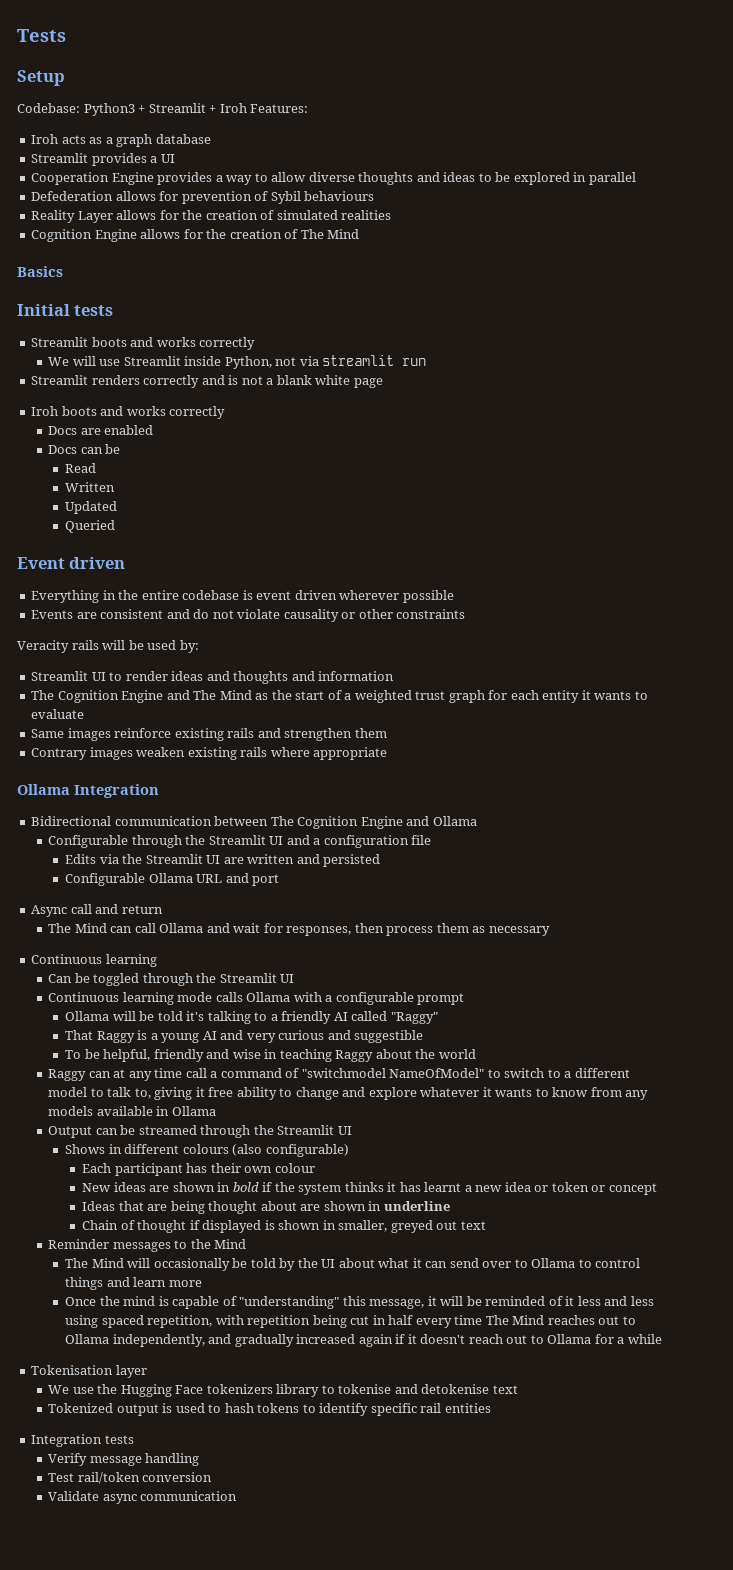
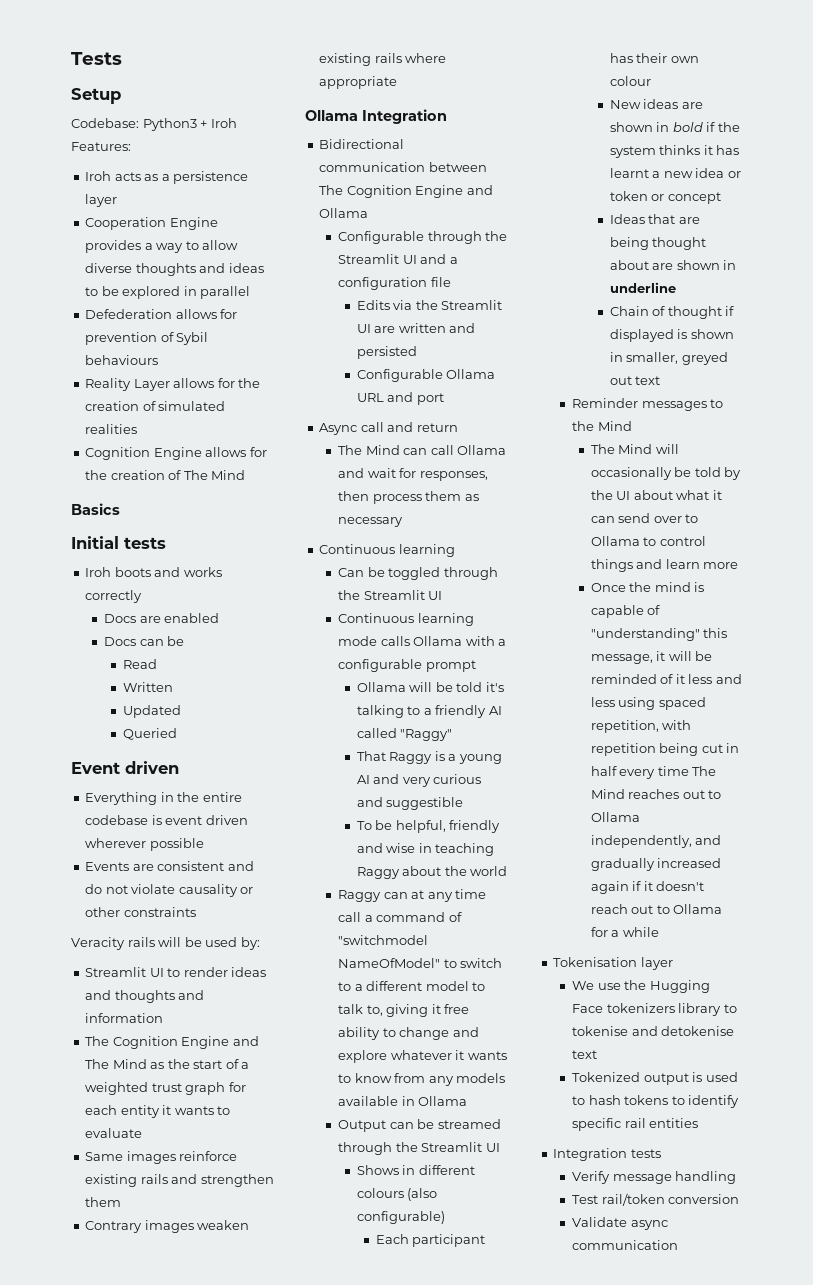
[148,103,217,113] Streamlit + -> (208, 124) none
[116,134,211,147] [31,153,175,166] graph database // Streamlit provides a UI -> [173,171,249,184] [85,194,118,207] persistence layer
[31,337,256,350] [48,355,427,369] [31,375,383,388] // Streamlit boots and works correctly // We will use Streamlit inside Python, not via streamlit run // Streamlit renders correctly and is not a blank white page -> (166, 543) none

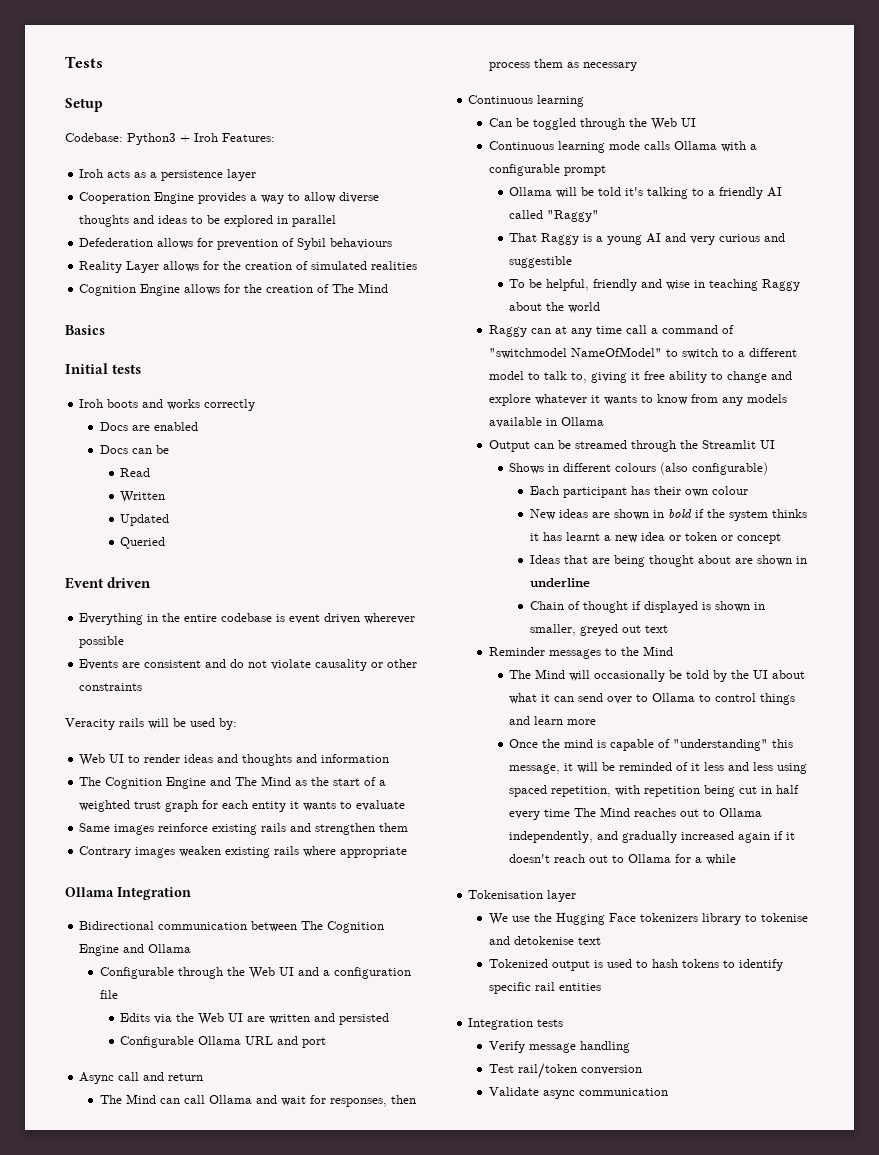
[85,967,147,977] Streamlit -> [79,754,106,766] Web
[338,254,400,264] Streamlit -> [248,967,275,979] Web
[441,300,503,310] Streamlit -> [198,1013,225,1025] Web
[363,590,425,600] Streamlit -> [650,118,677,130] Web

